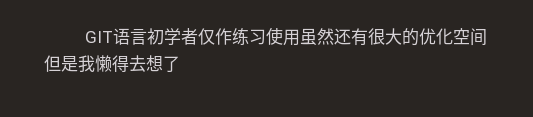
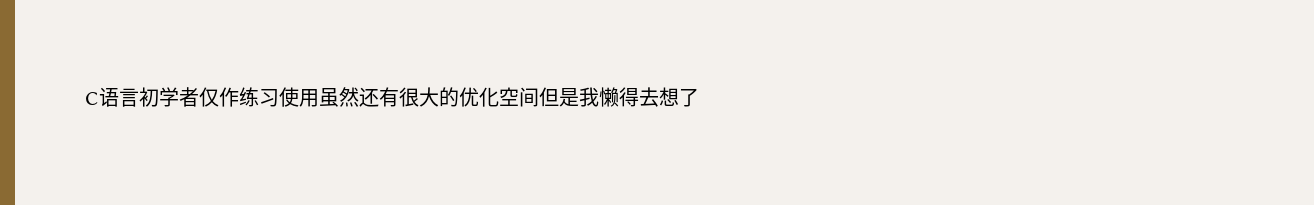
[84,31,113,43] GIT -> [85,92,99,105] C

